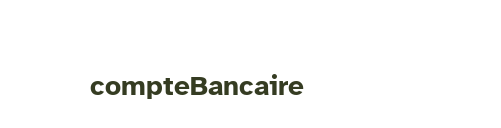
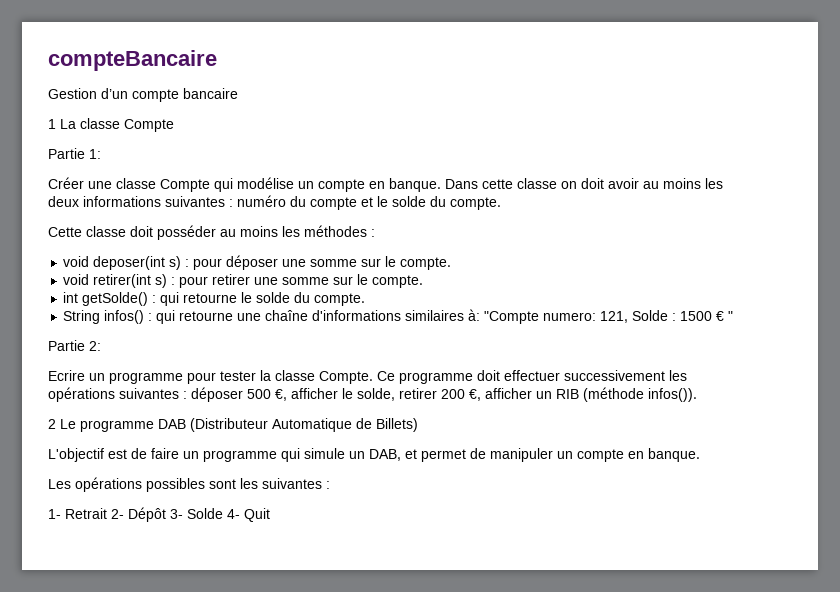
(304, 86) none -> [48,88,238,102] [48,118,174,132] [48,148,101,159] [48,177,723,192] [48,195,501,210] [48,225,375,240] [63,255,452,270] [63,274,424,288] [63,292,366,306] [63,309,734,324] [48,340,101,351] [48,370,687,384] [48,387,697,402] [48,418,418,432] [48,448,700,462] [48,477,330,492] [48,507,270,522] // Gestion d’un compte bancaire // 1 La classe Compte // Partie 1: // Créer une classe Compte qui modélise un compte en banque. Dans cette classe on doit avoir au moins les deux informations suivantes : numéro du compte et le solde du compte. // Cette classe doit posséder au moins les méthodes : // void deposer(int s) : pour déposer une somme sur le compte. // void retirer(int s) : pour retirer une somme sur le compte. // int getSolde() : qui retourne le solde du compte. // String infos() : qui retourne une chaîne d'informations similaires à: "Compte numero: 121, Solde : 1500 € " // Partie 2: // Ecrire un programme pour tester la classe Compte. Ce programme doit effectuer successivement les opérations suivantes : déposer 500 €, afficher le solde, retirer 200 €, afficher un RIB (méthode infos()). // 2 Le programme DAB (Distributeur Automatique de Billets) // L'objectif est de faire un programme qui simule un DAB, et permet de manipuler un compte en banque. // Les opérations possibles sont les suivantes : // 1- Retrait 2- Dépôt 3- Solde 4- Quit

